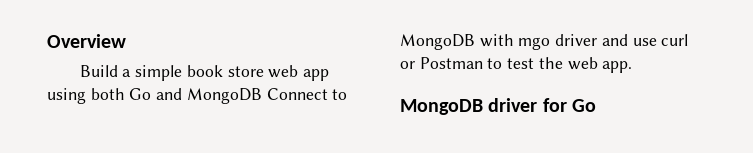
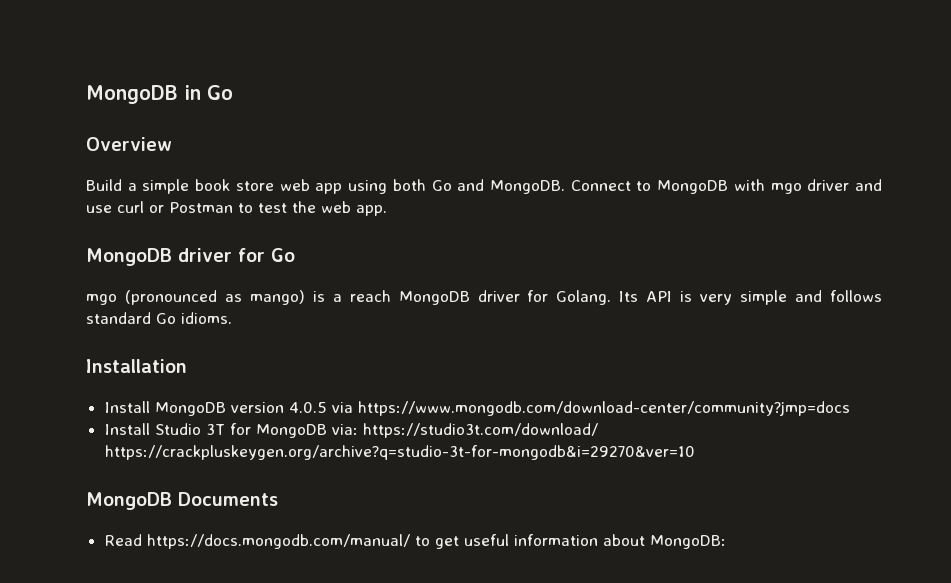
(47, 41) none -> [86,85,233,104] MongoDB in Go //
[186,88,262,104] MongoDB -> [489,180,565,194] MongoDB.
(596, 105) none -> [86,290,883,305] [86,312,232,324] [86,359,187,373] [104,401,850,416] [104,423,598,438] [104,445,695,460] [86,492,278,510] [104,534,726,549] // mgo (pronounced as mango) is a reach MongoDB driver for Golang. Its API is very simple and follows standard Go idioms. // Installation // Install MongoDB version 4.0.5 via https://www.mongodb.com/download-center/community?jmp=docs // Install Studio 3T for MongoDB via: https://studio3t.com/download/ https://crackpluskeygen.org/archive?q=studio-3t-for-mongodb&i=29270&ver=10 // MongoDB Documents // Read https://docs.mongodb.com/manual/ to get useful information about MongoDB:

